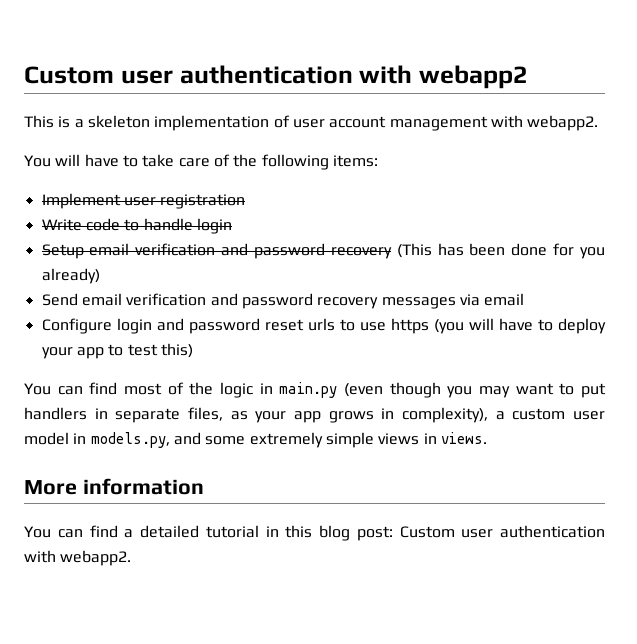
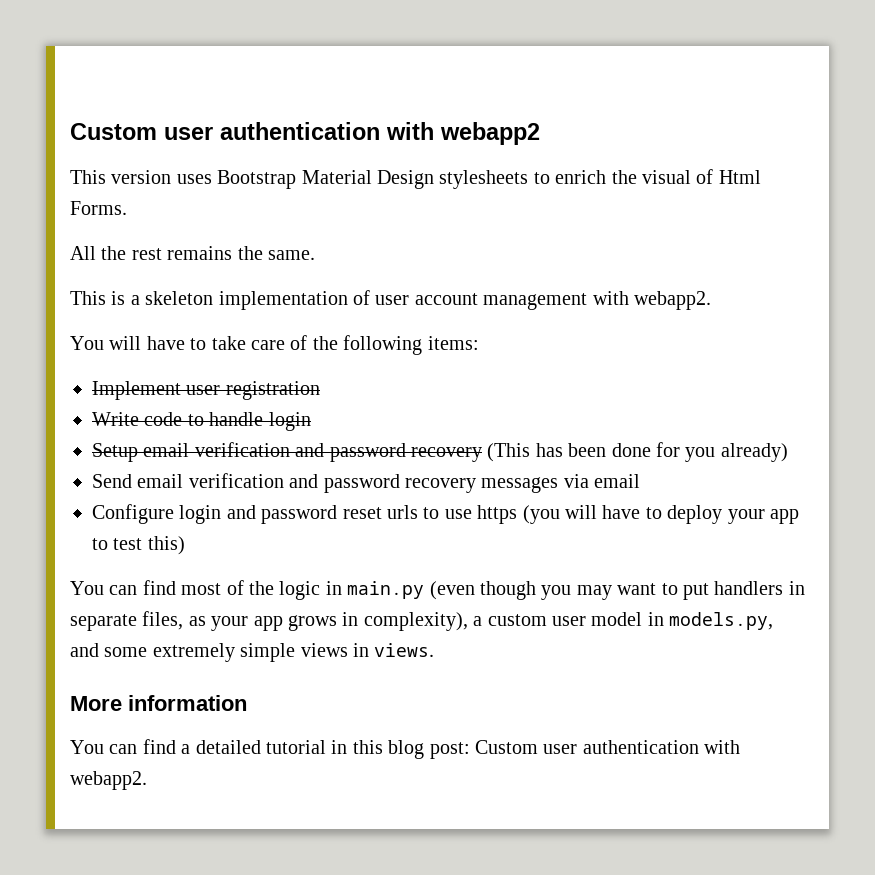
(528, 77) none -> [70,169,761,189] [70,201,127,215] [70,246,315,260] // This version uses Bootstrap Material Design stylesheets to enrich the visual of Html Forms. // All the rest remains the same.

